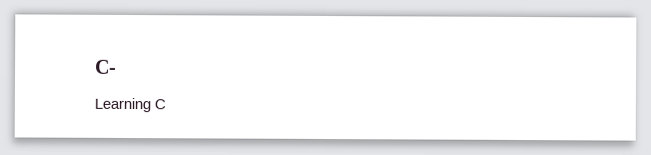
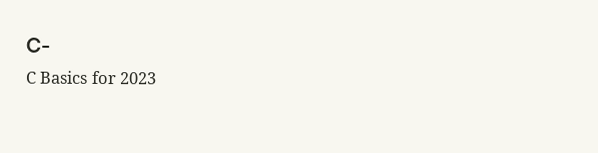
[94,97,167,113] Learning C -> [25,70,158,85] C Basics for 2023

